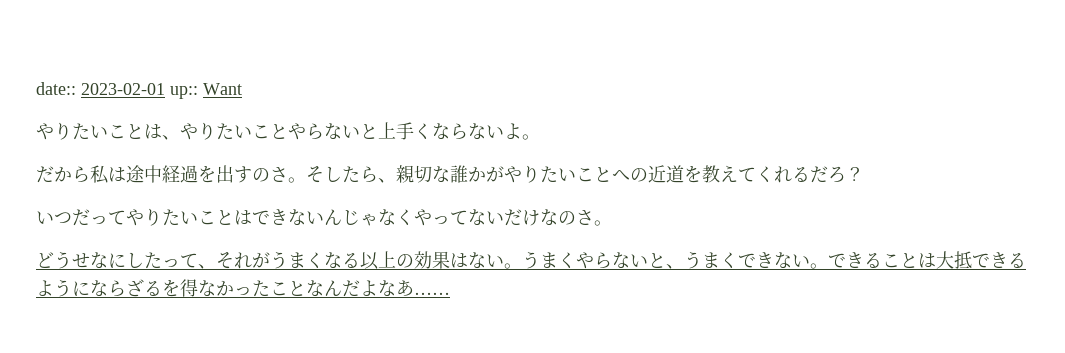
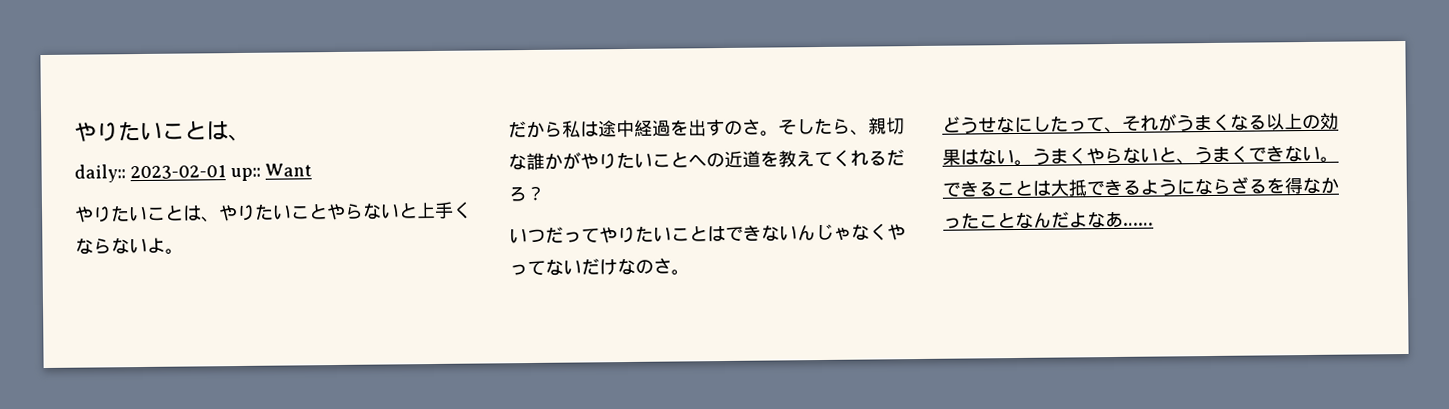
[36,82,76,95] date:: -> [74,120,251,142] [74,164,126,183] やりたいことは、 // daily::

